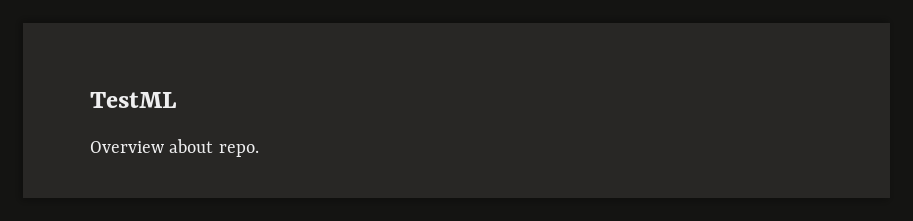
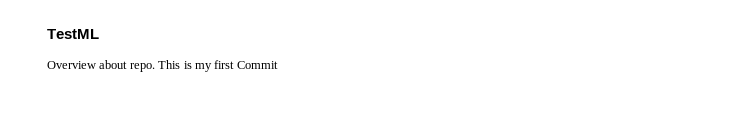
(259, 150) none -> [158,60,278,72] This is my first Commit

